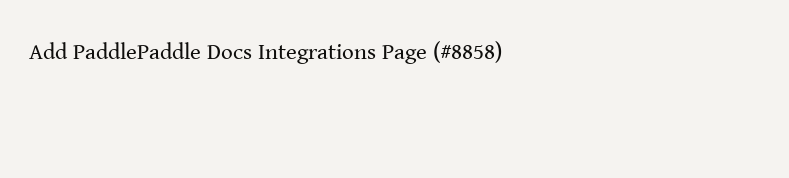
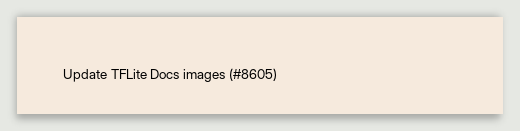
[29,41,503,64] Add PaddlePaddle Docs Integrations Page (#8858) -> [63,68,277,82] Update TFLite Docs images (#8605)

